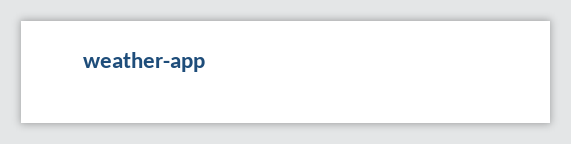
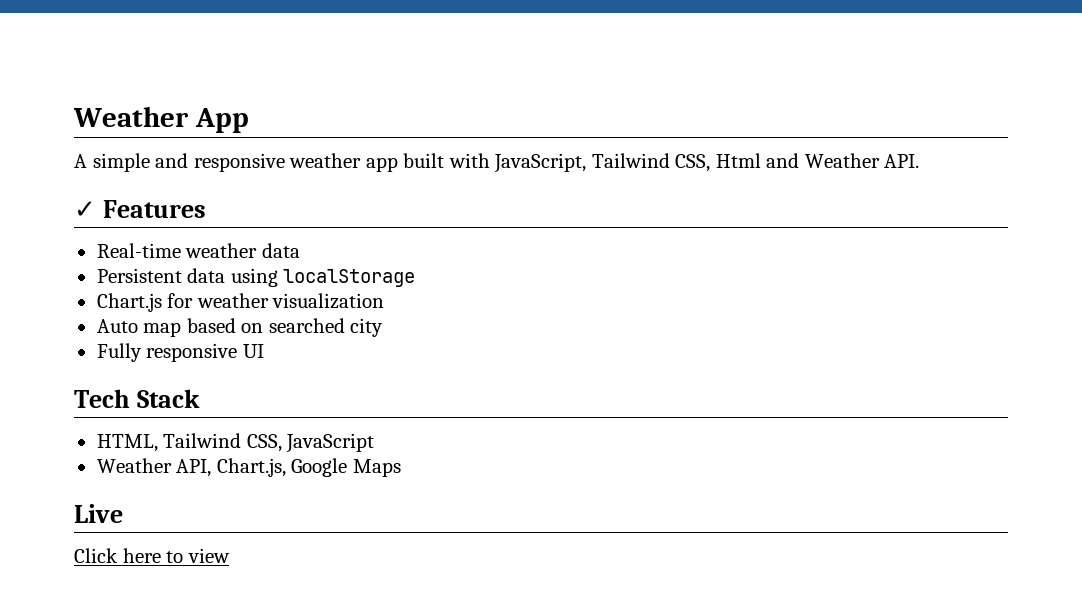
[83,52,205,72] weather-app -> [73,106,249,133] [74,153,920,173] [74,200,206,218] [96,243,300,258] [96,268,416,287] [96,293,385,312] [96,318,384,337] [96,343,264,362] [74,389,200,408] [96,433,375,453] [96,458,401,477] [74,504,123,523] [74,548,230,563] Weather App // A simple and responsive weather app built with JavaScript, Tailwind CSS, Html and Weather API. // ✓ Features // Real-time weather data // Persistent data using localStorage // Chart.js for weather visualization // Auto map based on searched city // Fully responsive UI // Tech Stack // HTML, Tailwind CSS, JavaScript // Weather API, Chart.js, Google Maps // Live // Click here to view

